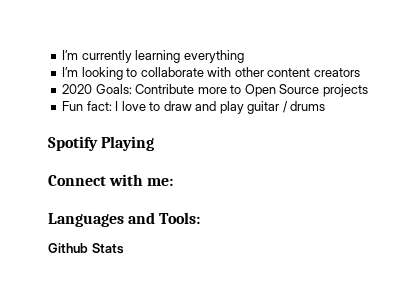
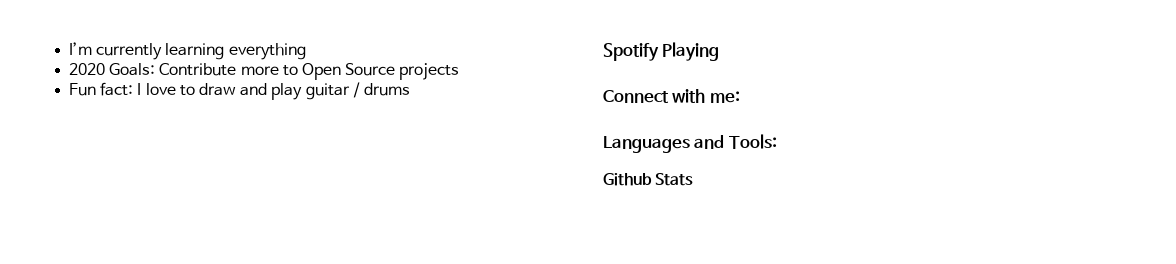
[62,67,360,80] // I’m looking to collaborate with other content creators -> (306, 51) none

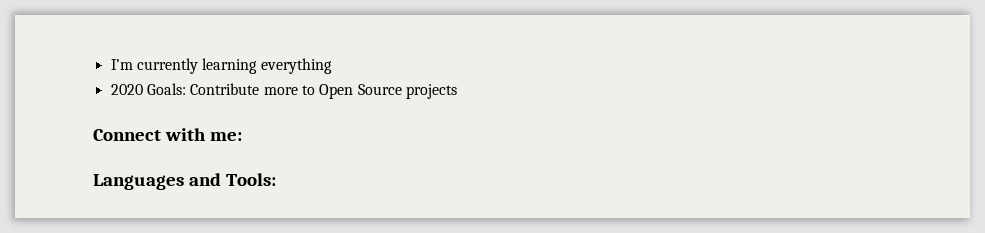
[69,82,410,100] [603,42,720,61] // Fun fact: I love to draw and play guitar / drums // Spotify Playing -> (457, 91) none
[603,173,694,186] // Github Stats -> (276, 179) none

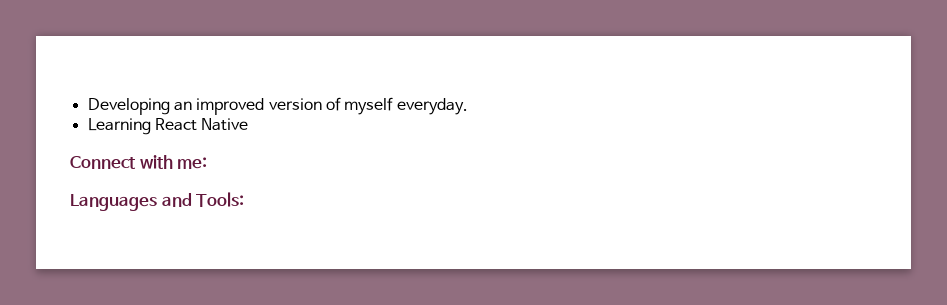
[110,58,332,74] [110,83,457,99] I’m currently learning everything // 2020 Goals: Contribute more to Open Source projects -> [87,97,468,115] [87,118,249,135] Developing an improved version of myself everyday. // Learning React Native

